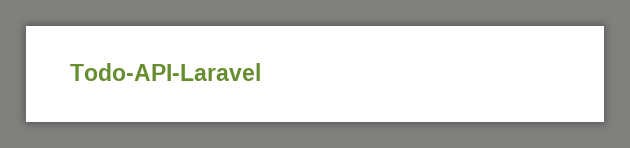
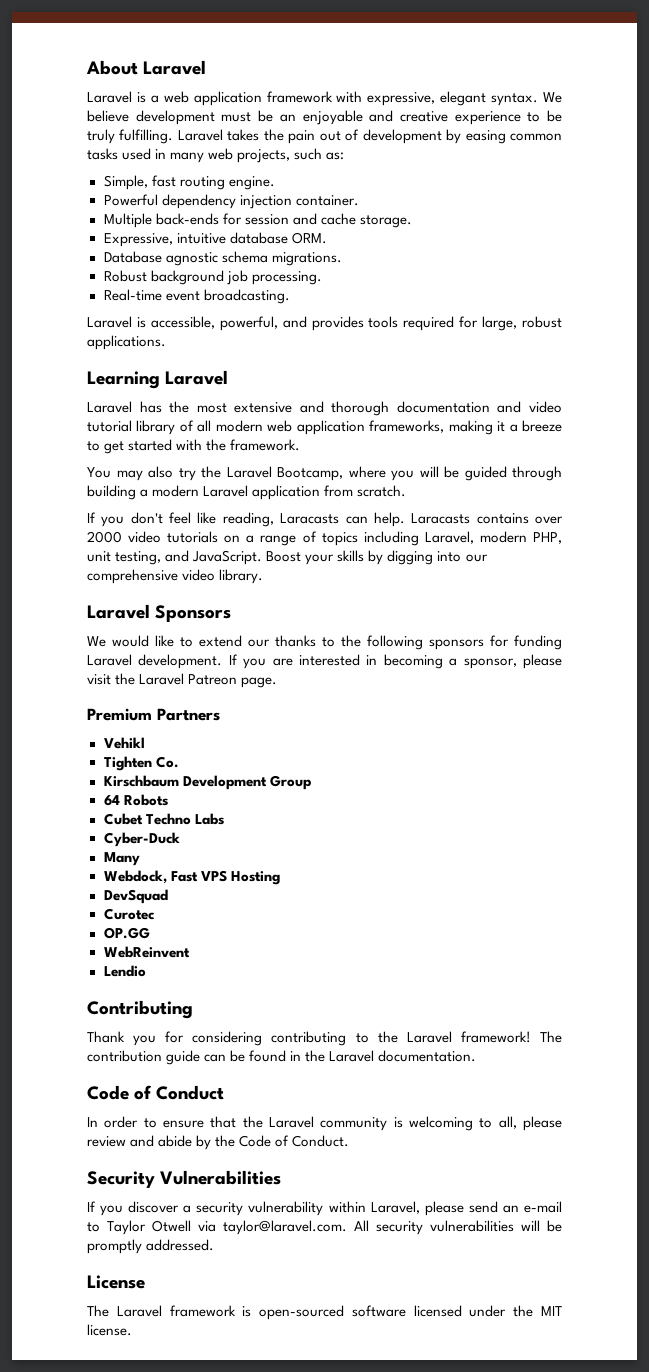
[70,63,261,81] Todo-API-Laravel -> [86,60,207,75] [87,91,562,106] [87,110,562,125] [87,129,562,144] [87,148,345,163] [103,175,275,190] [103,194,359,209] [103,213,412,228] [103,232,327,247] [103,251,342,266] [103,270,322,285] [103,289,290,304] [87,316,562,331] [87,335,166,350] [87,370,229,389] [87,401,562,416] [87,420,562,435] [87,439,301,454] [87,466,562,481] [87,485,407,500] [87,512,563,527] [87,531,563,546] [87,550,488,565] [87,569,264,584] [87,604,232,622] [87,635,562,650] [87,654,562,669] [87,673,278,688] [87,708,220,721] [103,737,145,749] [103,756,179,771] [103,775,311,790] [103,794,168,806] [103,813,224,825] [103,832,180,847] [103,852,140,866] [103,870,280,885] [103,889,168,904] [103,908,155,920] [103,927,150,939] [103,946,190,958] [103,965,146,977] [87,1000,193,1019] [87,1031,562,1046] [87,1050,477,1065] [87,1085,225,1100] [87,1116,562,1131] [87,1135,350,1150] [87,1170,282,1188] [87,1201,563,1216] [87,1220,562,1235] [87,1239,215,1254] [87,1275,145,1289] [87,1305,562,1320] [87,1324,132,1336] About Laravel // Laravel is a web application framework with expressive, elegant syntax. We believe development must be an enjoyable and creative experience to be truly fulfilling. Laravel takes the pain out of development by easing common tasks used in many web projects, such as: // Simple, fast routing engine. // Powerful dependency injection container. // Multiple back-ends for session and cache storage. // Expressive, intuitive database ORM. // Database agnostic schema migrations. // Robust background job processing. // Real-time event broadcasting. // Laravel is accessible, powerful, and provides tools required for large, robust applications. // Learning Laravel // Laravel has the most extensive and thorough documentation and video tutorial library of all modern web application frameworks, making it a breeze to get started with the framework. // You may also try the Laravel Bootcamp, where you will be guided through building a modern Laravel application from scratch. // If you don't feel like reading, Laracasts can help. Laracasts contains over 2000 video tutorials on a range of topics including Laravel, modern PHP, unit testing, and JavaScript. Boost your skills by digging into our comprehensive video library. // Laravel Sponsors // We would like to extend our thanks to the following sponsors for funding Laravel development. If you are interested in becoming a sponsor, please visit the Laravel Patreon page. // Premium Partners // Vehikl // Tighten Co. // Kirschbaum Development Group // 64 Robots // Cubet Techno Labs // Cyber-Duck // Many // Webdock, Fast VPS Hosting // DevSquad // Curotec // OP.GG // WebReinvent // Lendio // Contributing // Thank you for considering contributing to the Laravel framework! The contribution guide can be found in the Laravel documentation. // Code of Conduct // In order to ensure that the Laravel community is welcoming to all, please review and abide by the Code of Conduct. // Security Vulnerabilities // If you discover a security vulnerability within Laravel, please send an e-mail to Taylor Otwell via taylor@laravel.com. All security vulnerabilities will be promptly addressed. // License // The Laravel framework is open-sourced software licensed under the MIT license.

